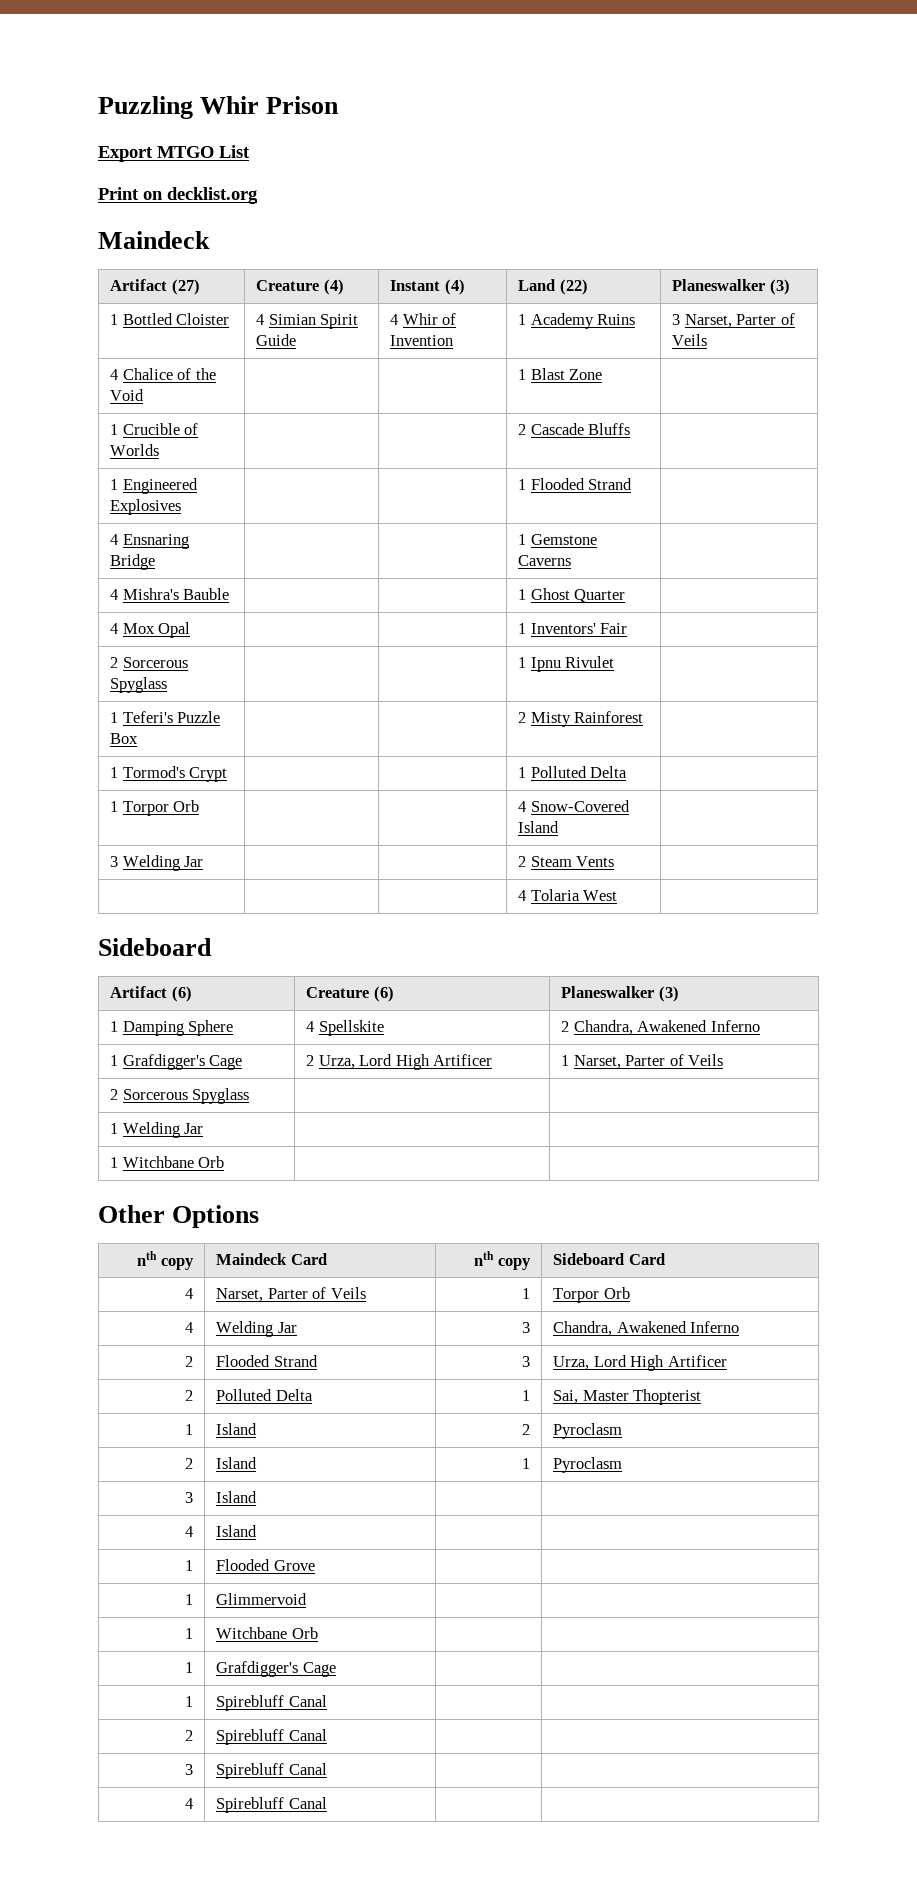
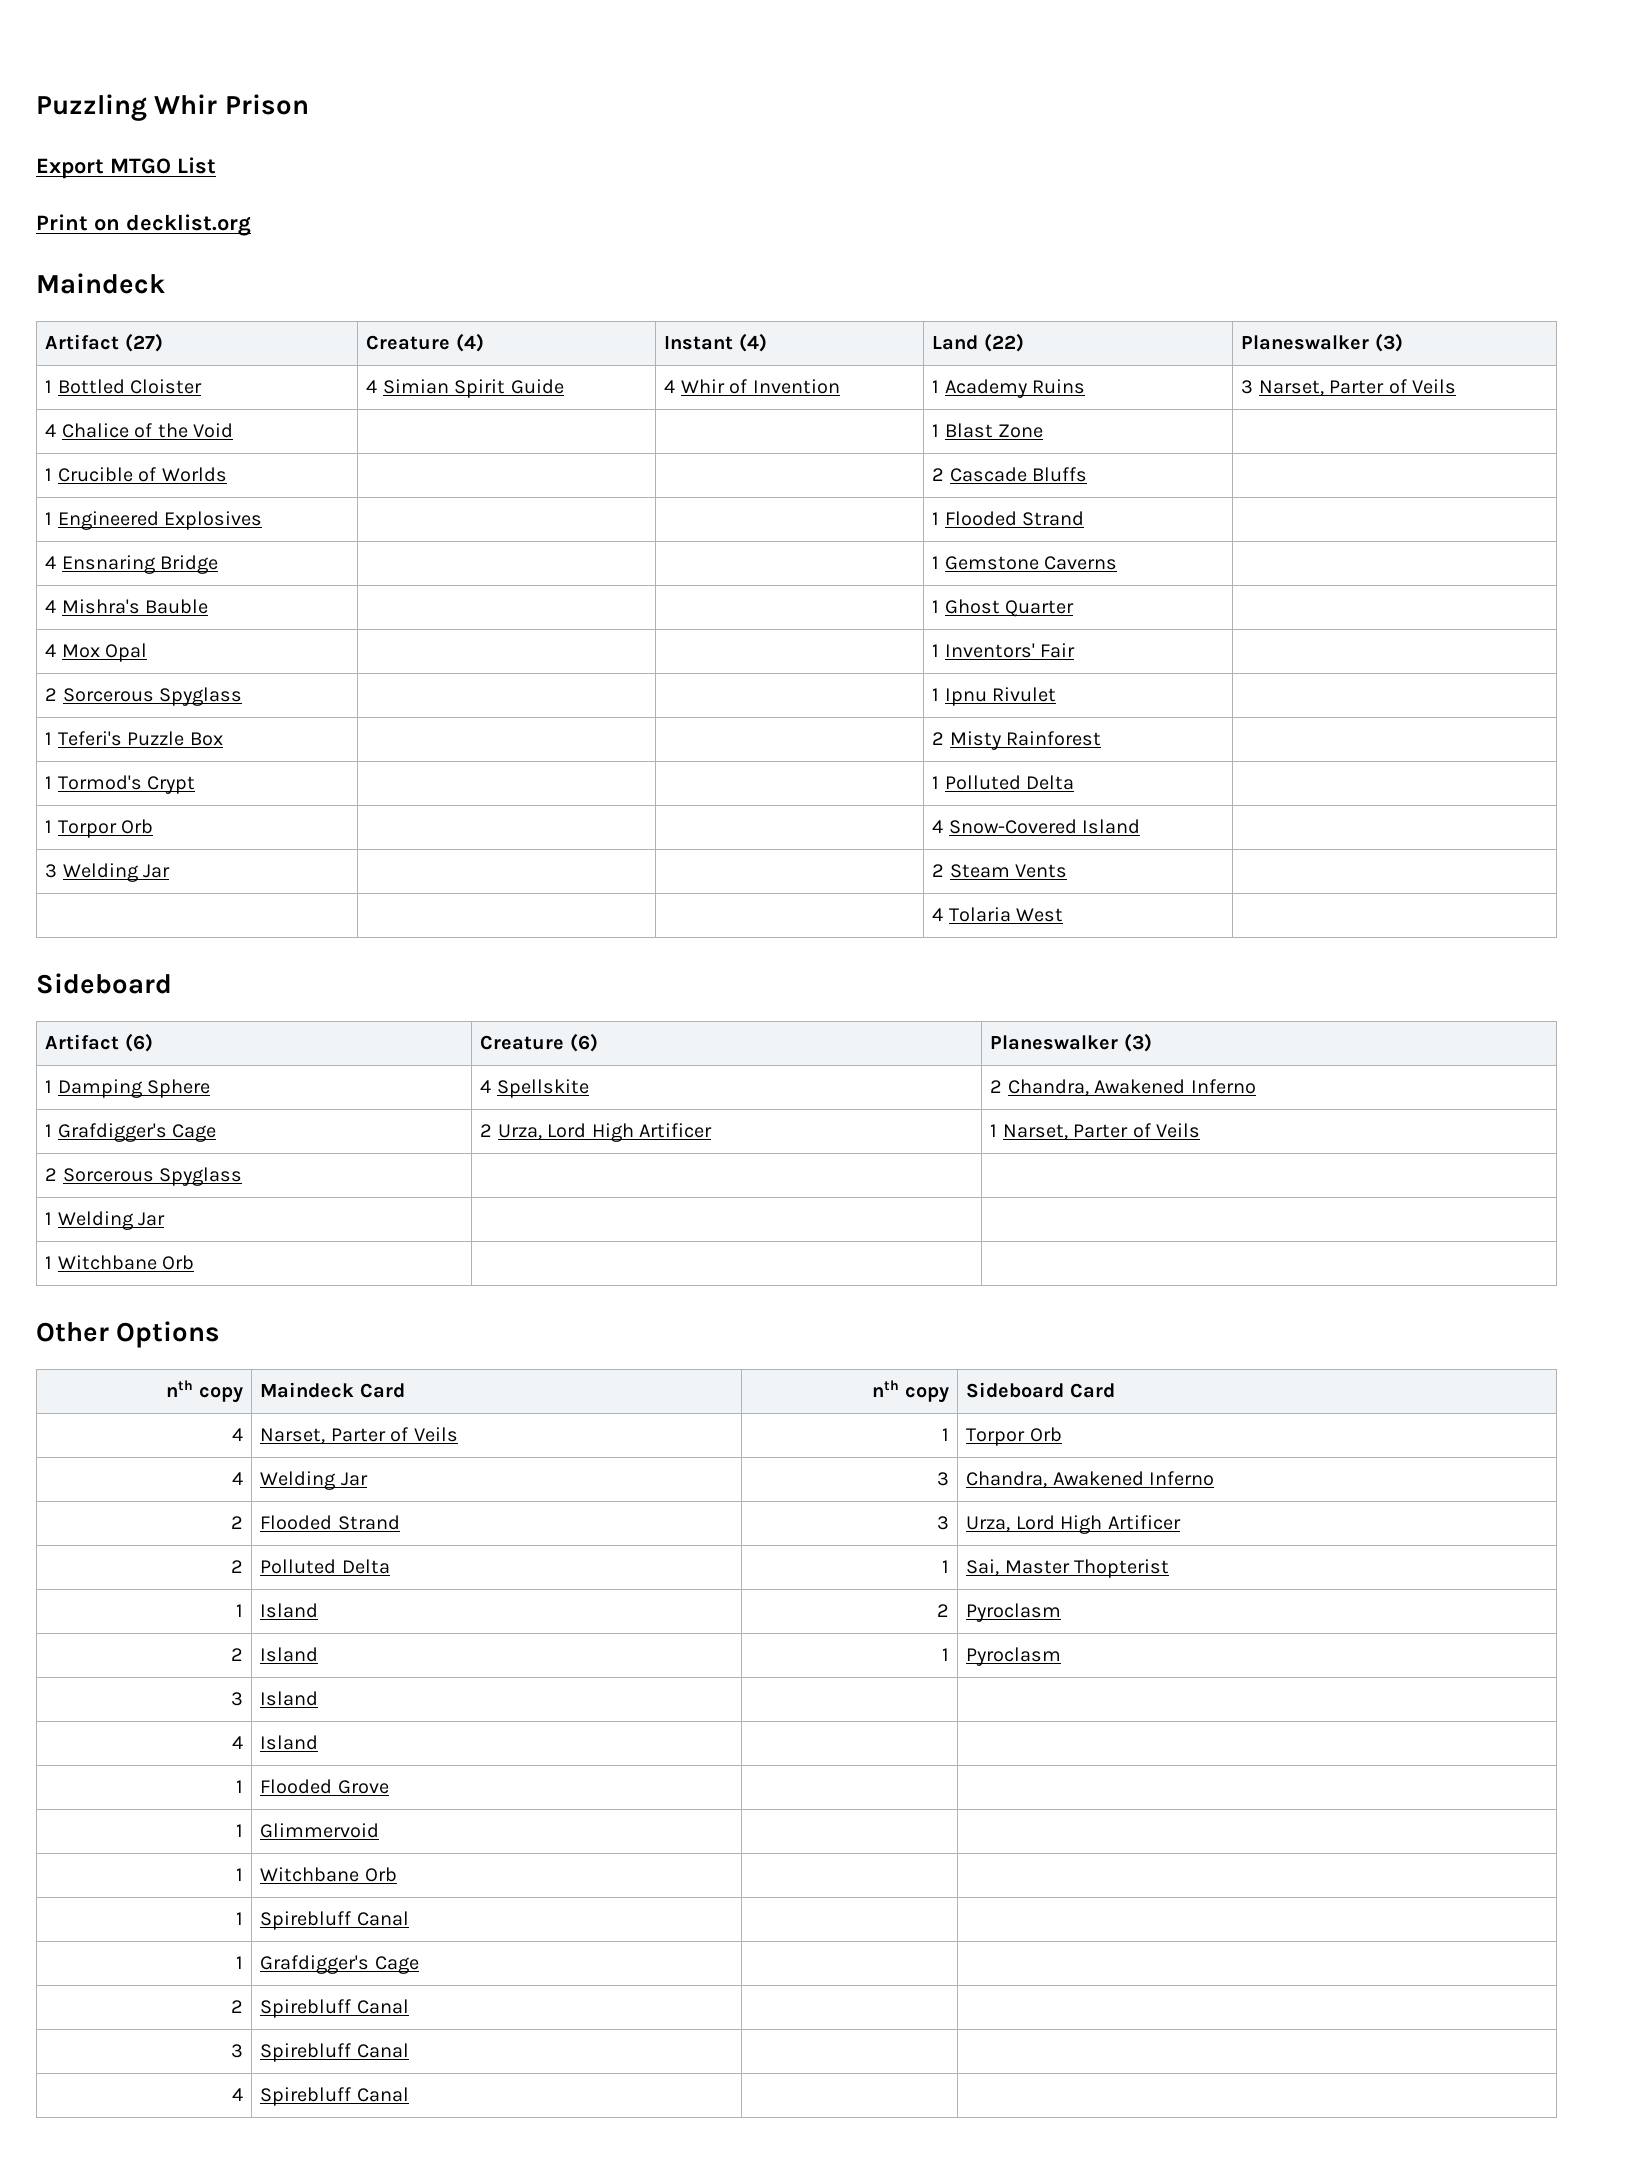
[216,1661,336,1677] [184,1696,193,1707] [216,1695,327,1711] Grafdigger's Cage | | // 1 | Spirebluff Canal -> [260,1911,409,1930] [235,1956,243,1969] [260,1955,419,1974] Spirebluff Canal | | // 1 | Grafdigger's Cage

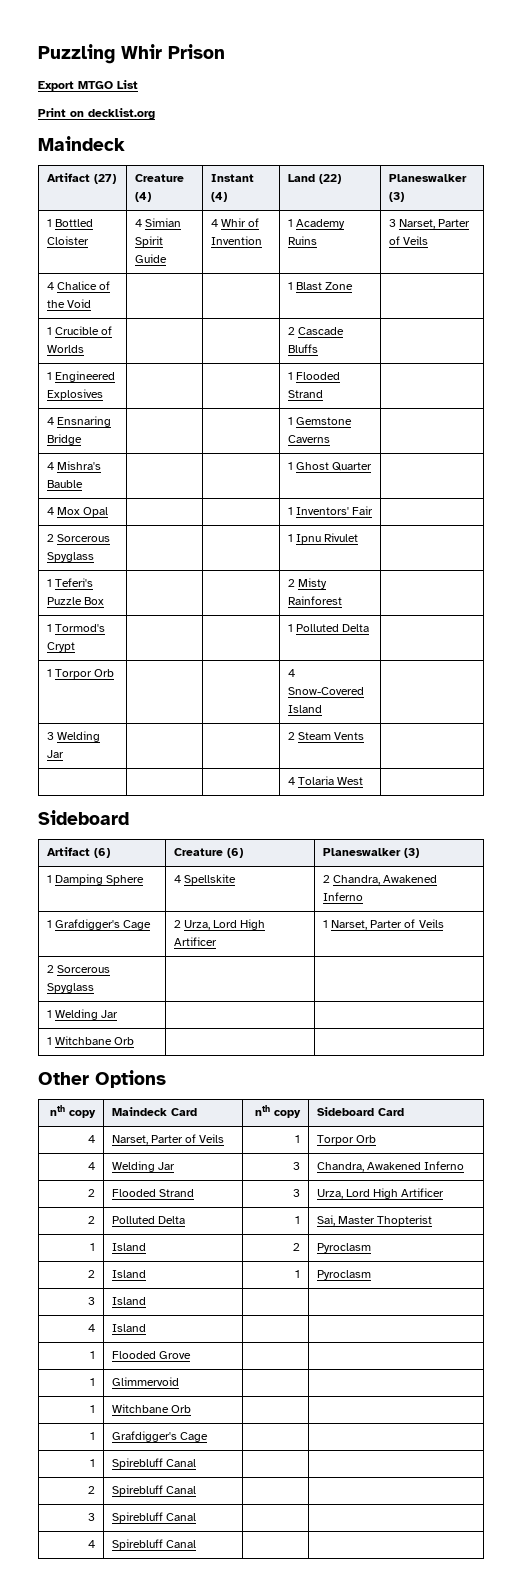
[260,1911,409,1930] [235,1956,243,1969] [260,1955,419,1974] Spirebluff Canal | | // 1 | Grafdigger's Cage -> [111,1431,208,1442] [90,1459,96,1467] [111,1458,196,1469] Grafdigger's Cage | | // 1 | Spirebluff Canal

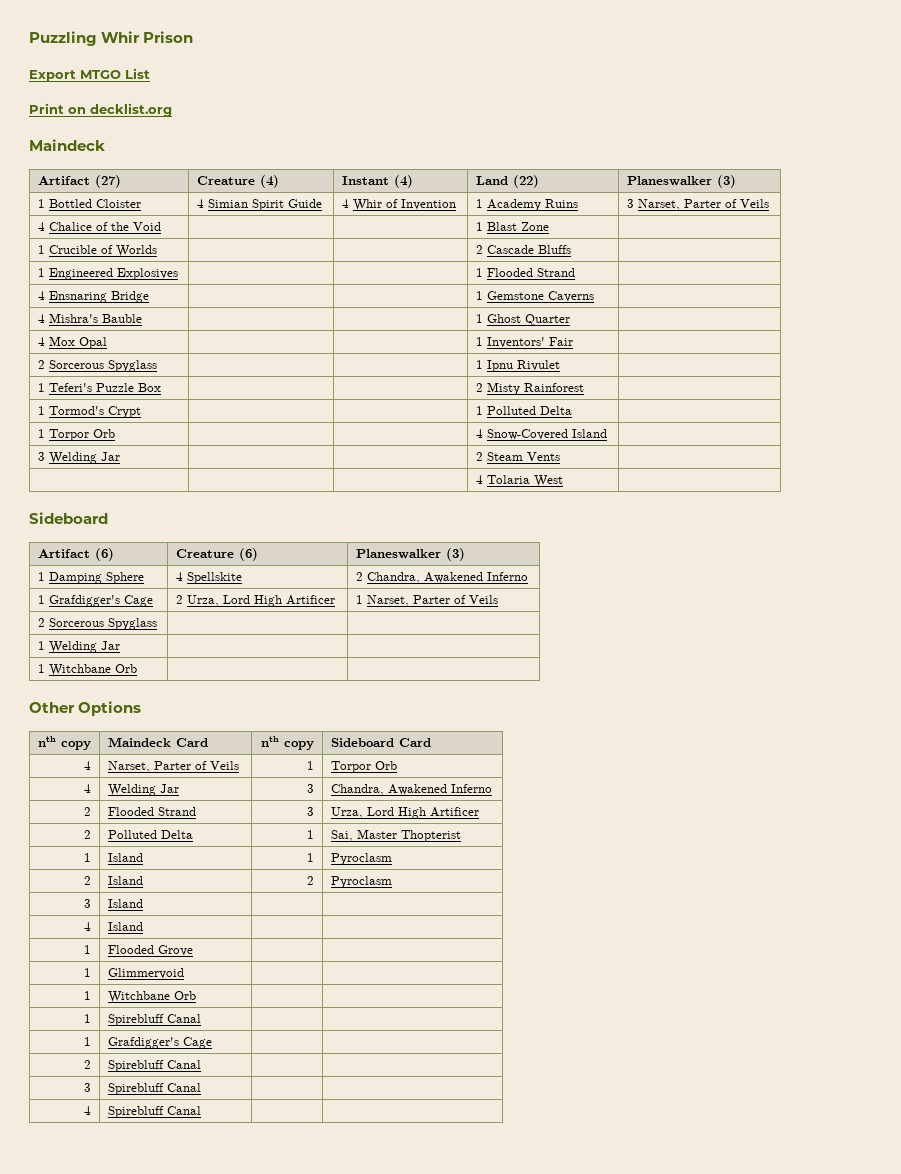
[293,1243,301,1251] 2 -> [307,853,315,862] 1
[295,1270,301,1278] 1 -> [307,876,315,885] 2
[111,1431,208,1442] [90,1459,96,1467] [111,1458,196,1469] Grafdigger's Cage | | // 1 | Spirebluff Canal -> [107,1014,201,1026] [84,1037,92,1046] [107,1037,212,1049] Spirebluff Canal | | // 1 | Grafdigger's Cage

